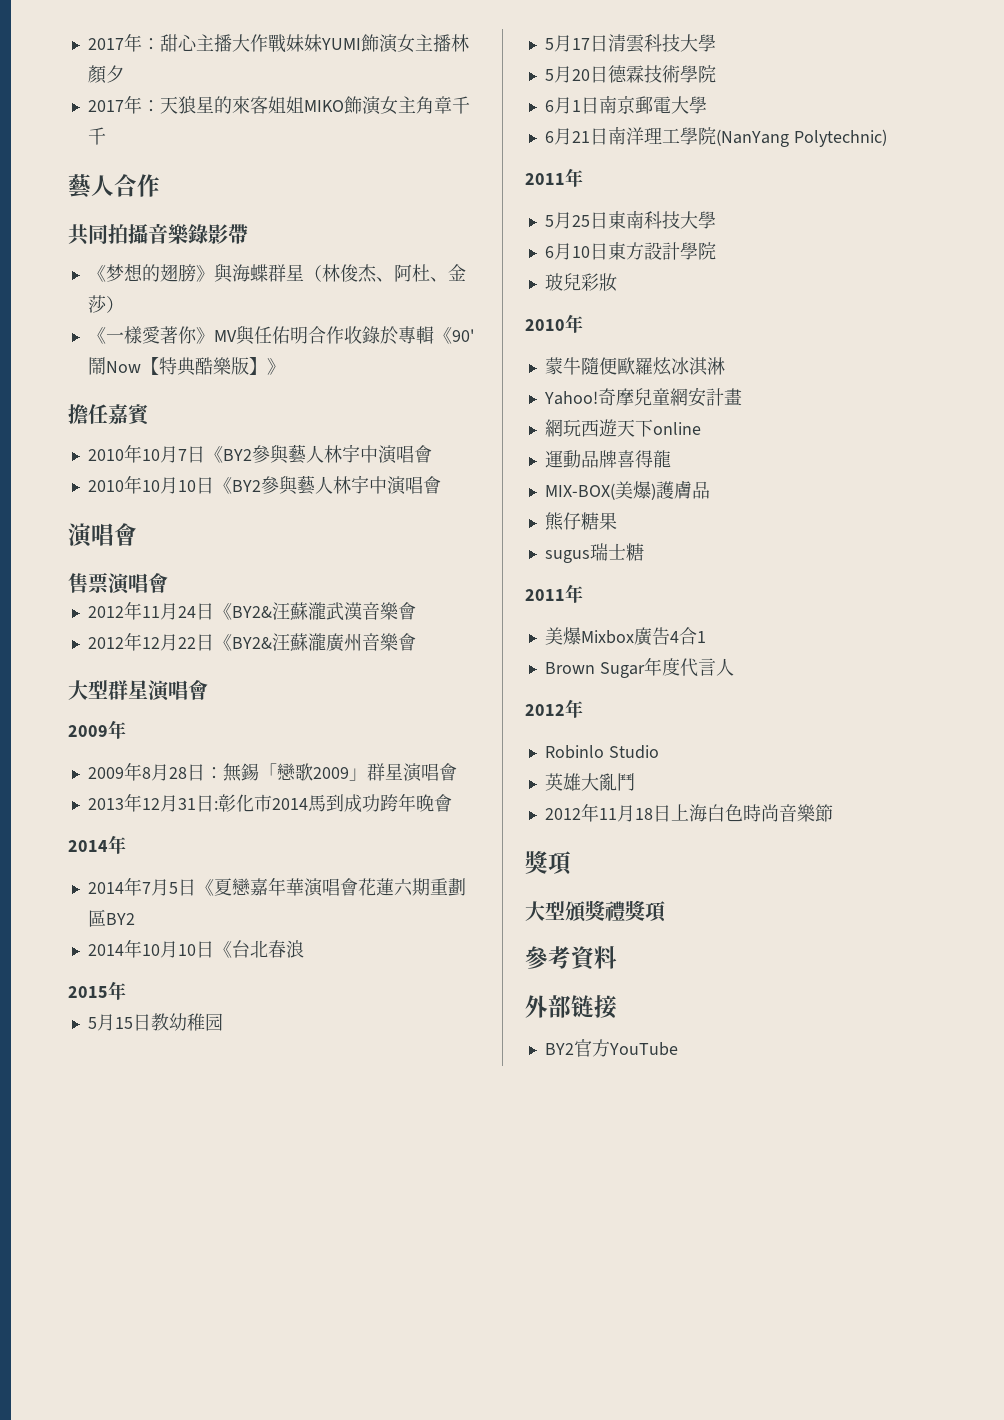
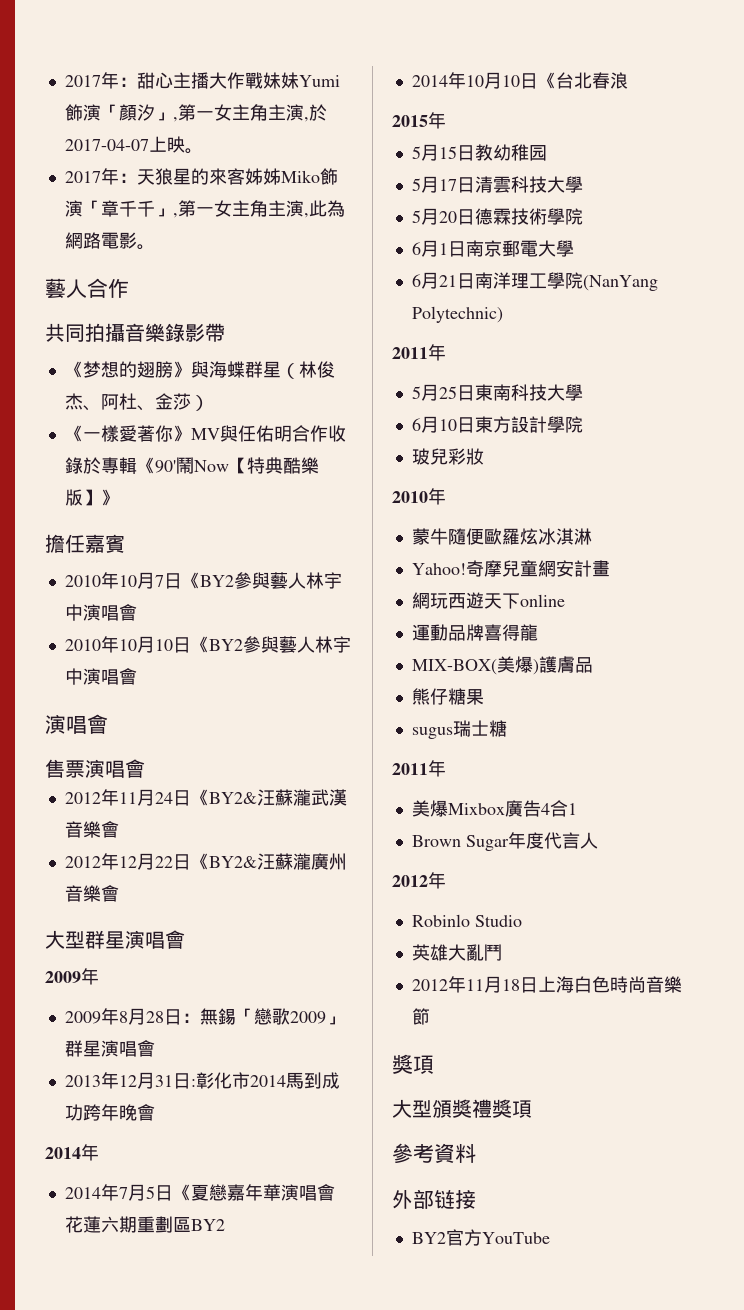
[320,34,469,53] [87,65,124,84] YUMI飾演女主播林顏夕 -> [298,75,340,87] [64,104,327,122] [64,136,203,154] Yumi飾演「顏汐」,第一女主角主演,於2017-04-07上映。
[267,96,470,115] [87,127,106,145] 姐姐MIKO飾演女主角章千千 -> [244,168,338,185] [64,200,345,218] [64,232,155,250] 姊姊Miko飾演「章千千」,第一女主角主演,此為網路電影。

